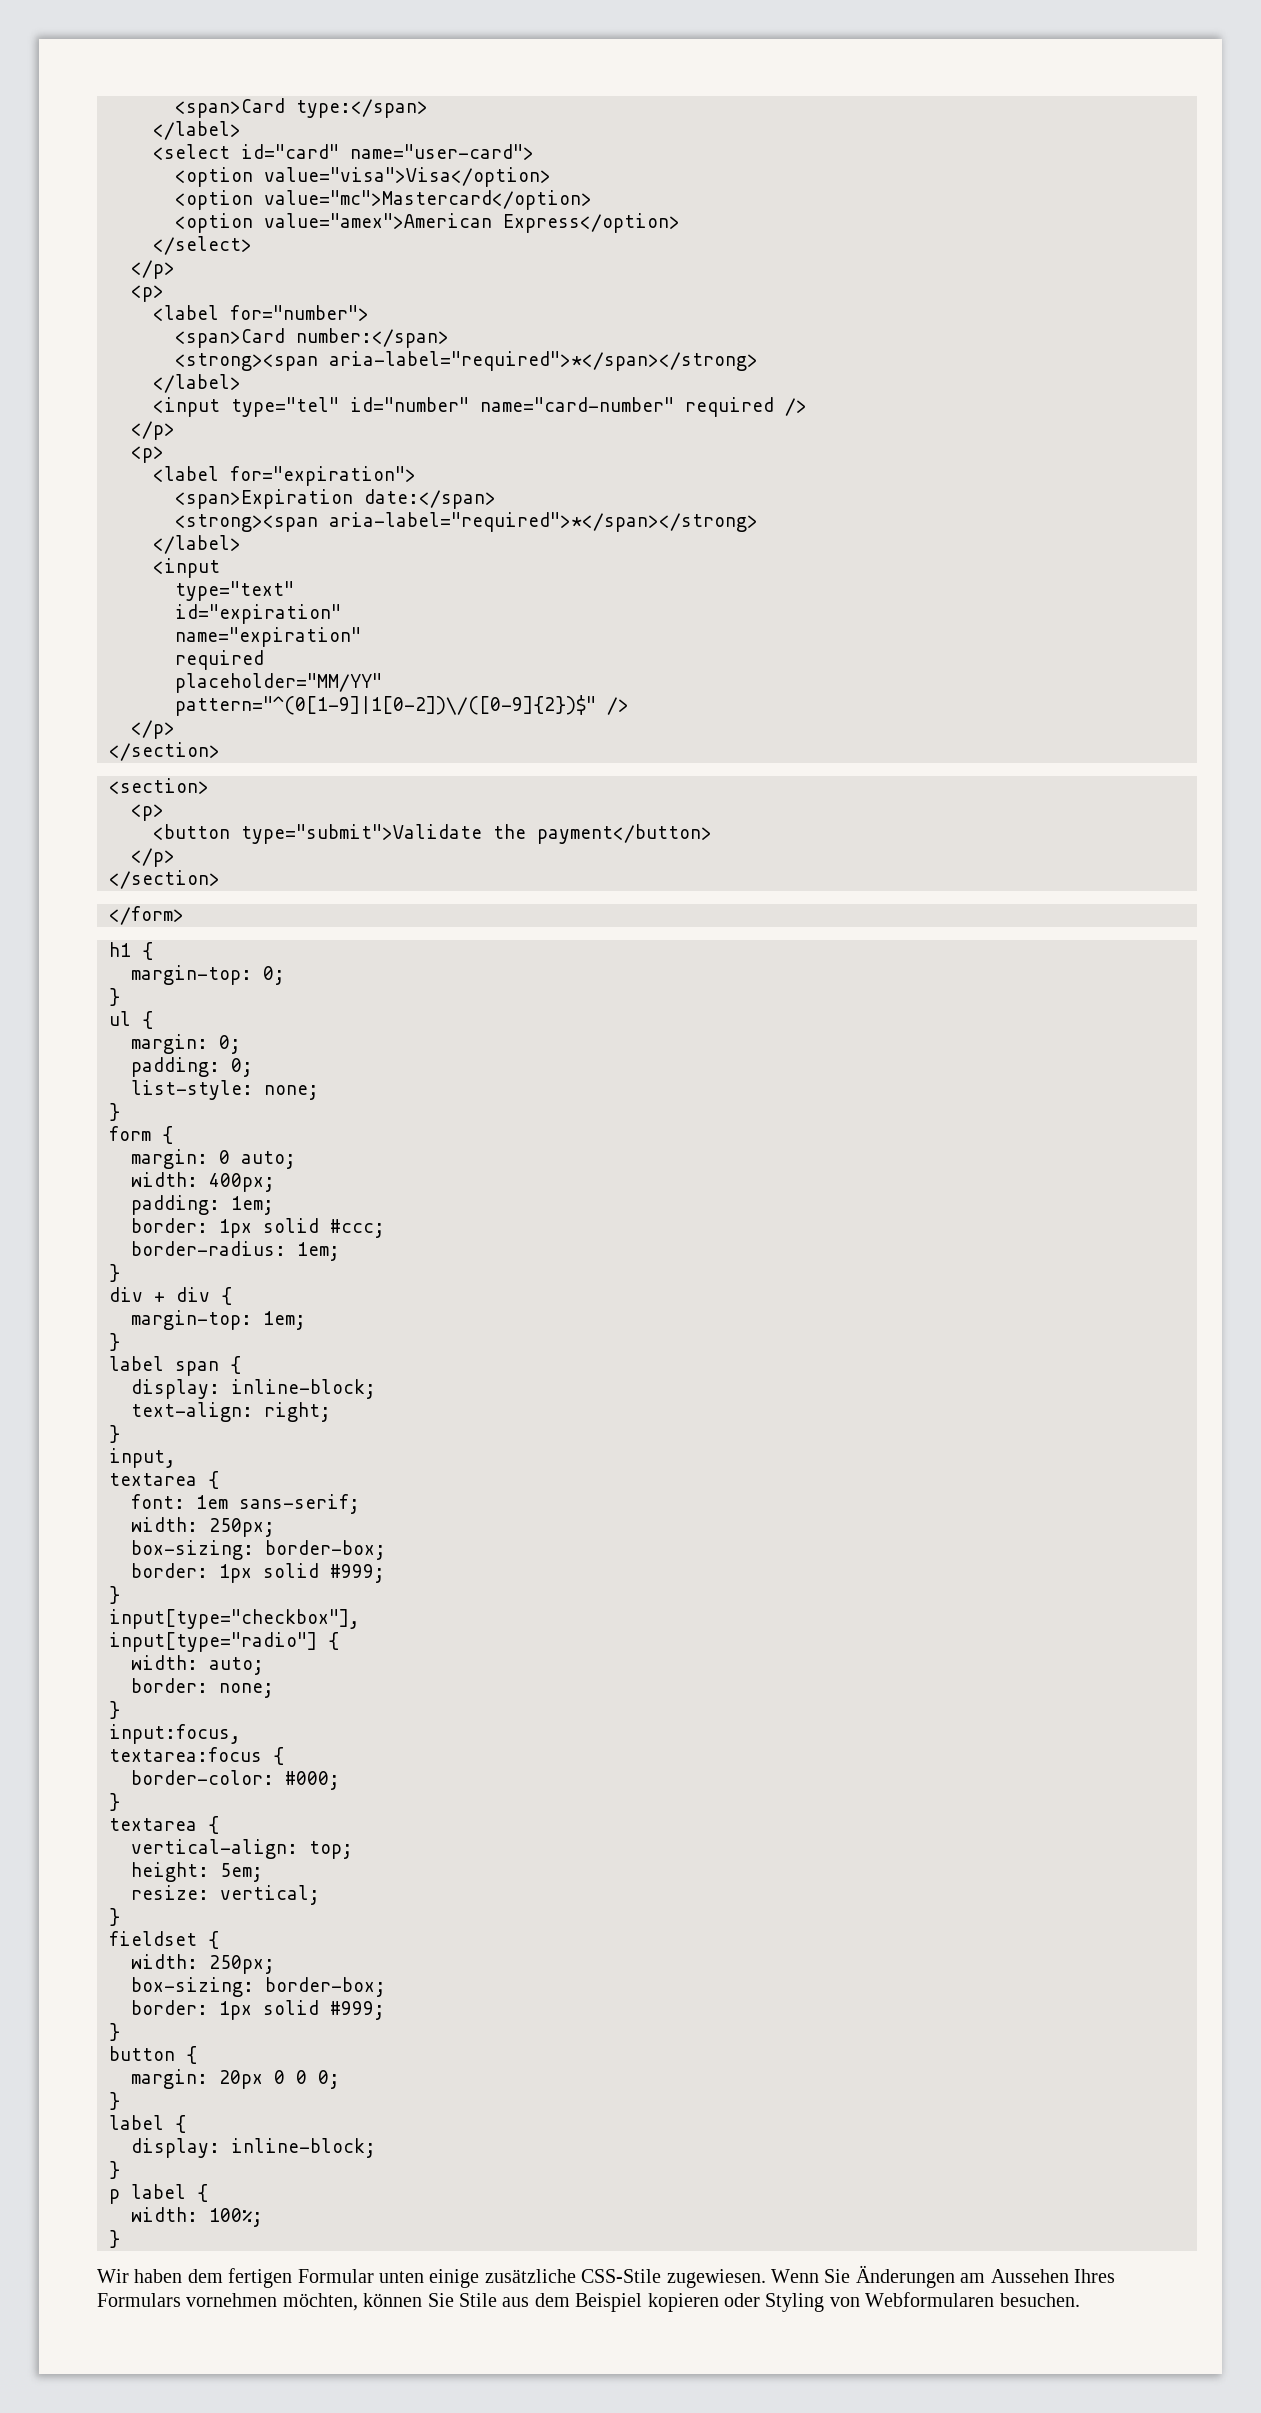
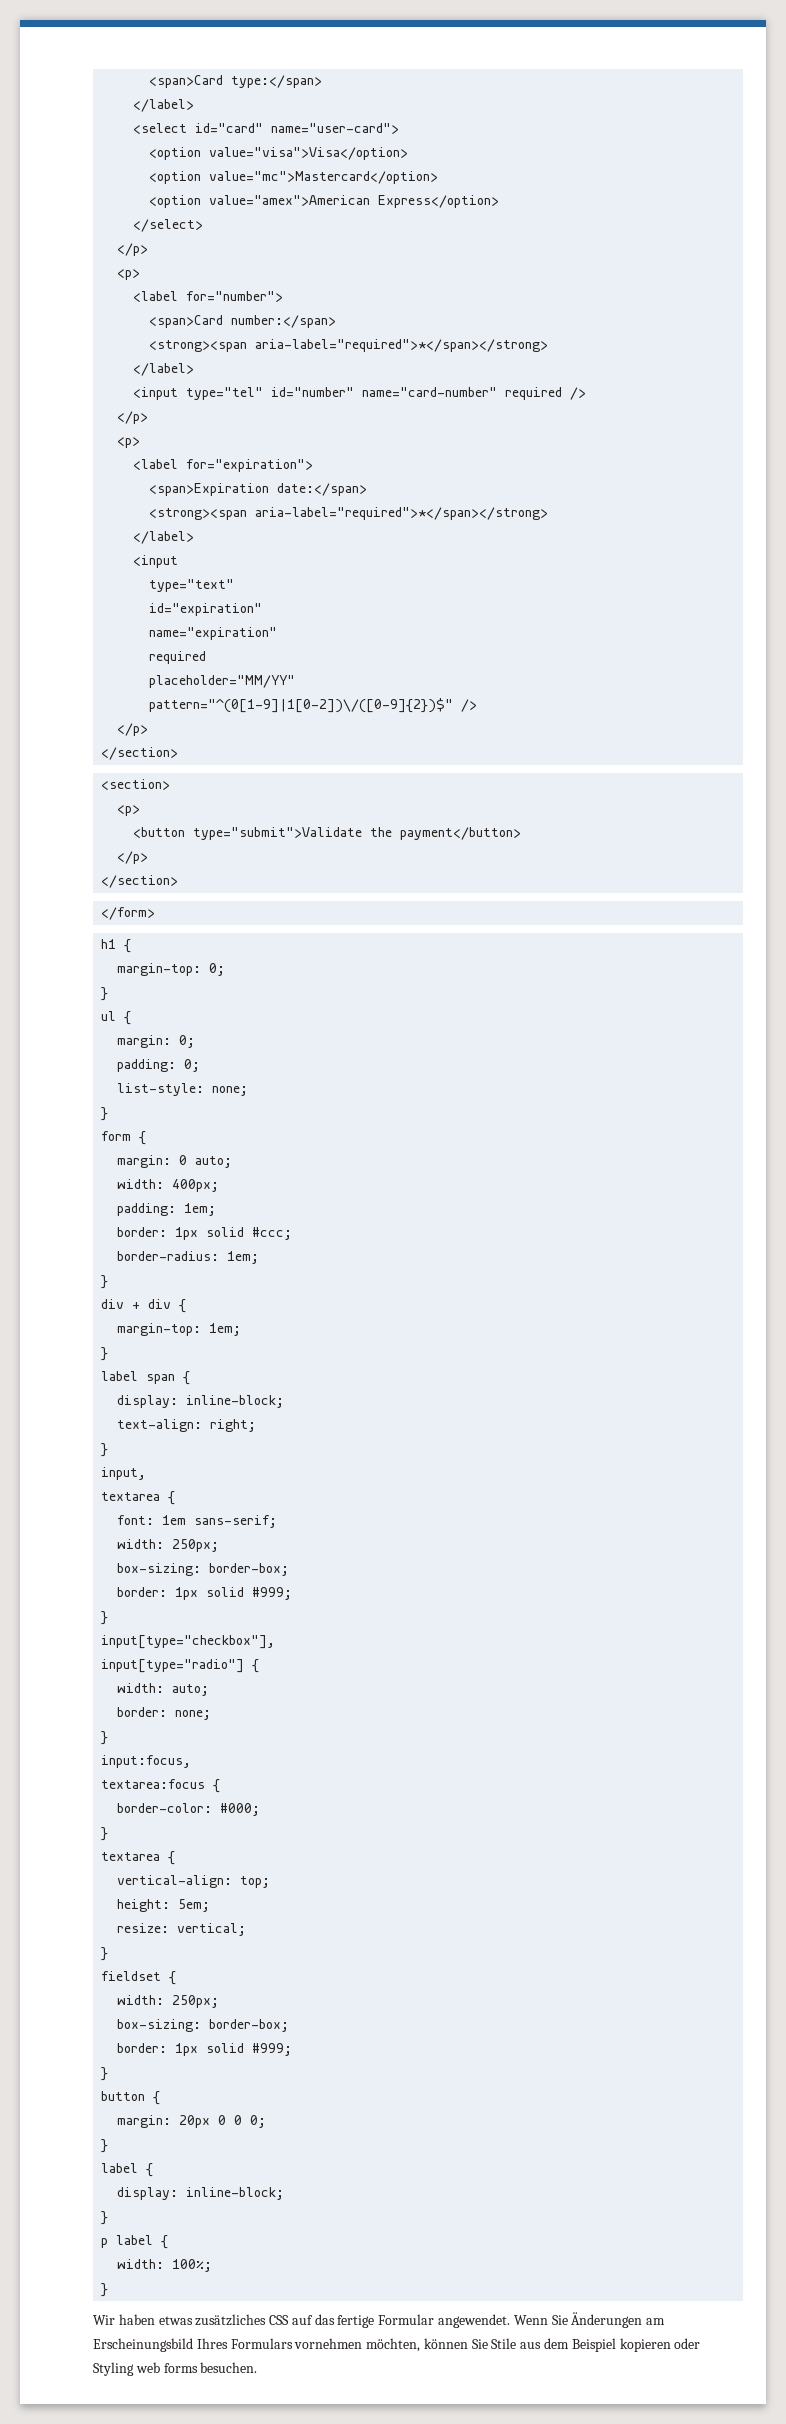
[187,2268,766,2288] dem fertigen Formular unten einige zusätzliche CSS-Stile zugewiesen. -> [158,2314,511,2328] etwas zusätzliches CSS auf das fertige Formular angewendet.
[990,2269,1069,2283] Aussehen -> [93,2338,193,2352] Erscheinungsbild
[829,2292,995,2307] von Webformularen -> [135,2362,198,2373] web forms

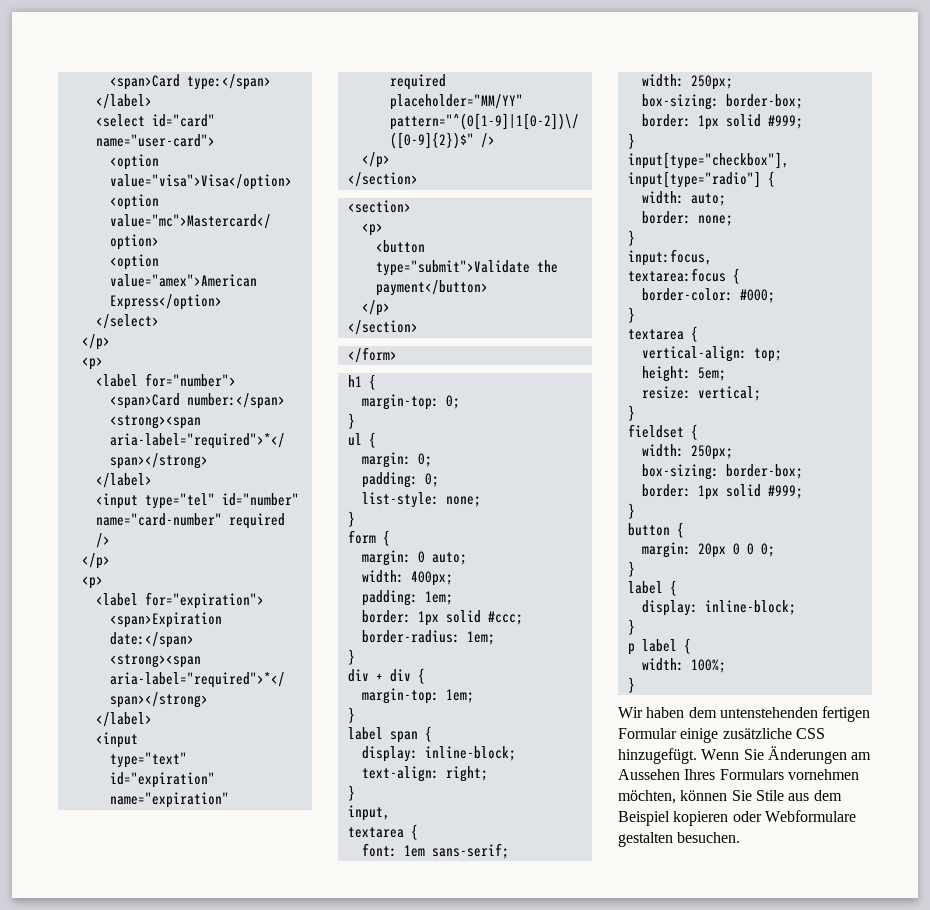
[158,2314,511,2328] etwas zusätzliches CSS auf das fertige Formular angewendet. -> [688,706,871,722] [618,728,825,743] [618,748,697,764] dem untenstehenden fertigen Formular einige zusätzliche CSS hinzugefügt.
[93,2338,193,2352] Erscheinungsbild -> [618,769,680,780] Aussehen
[93,2362,198,2376] Styling web forms -> [764,810,856,822] [618,832,673,847] Webformulare gestalten

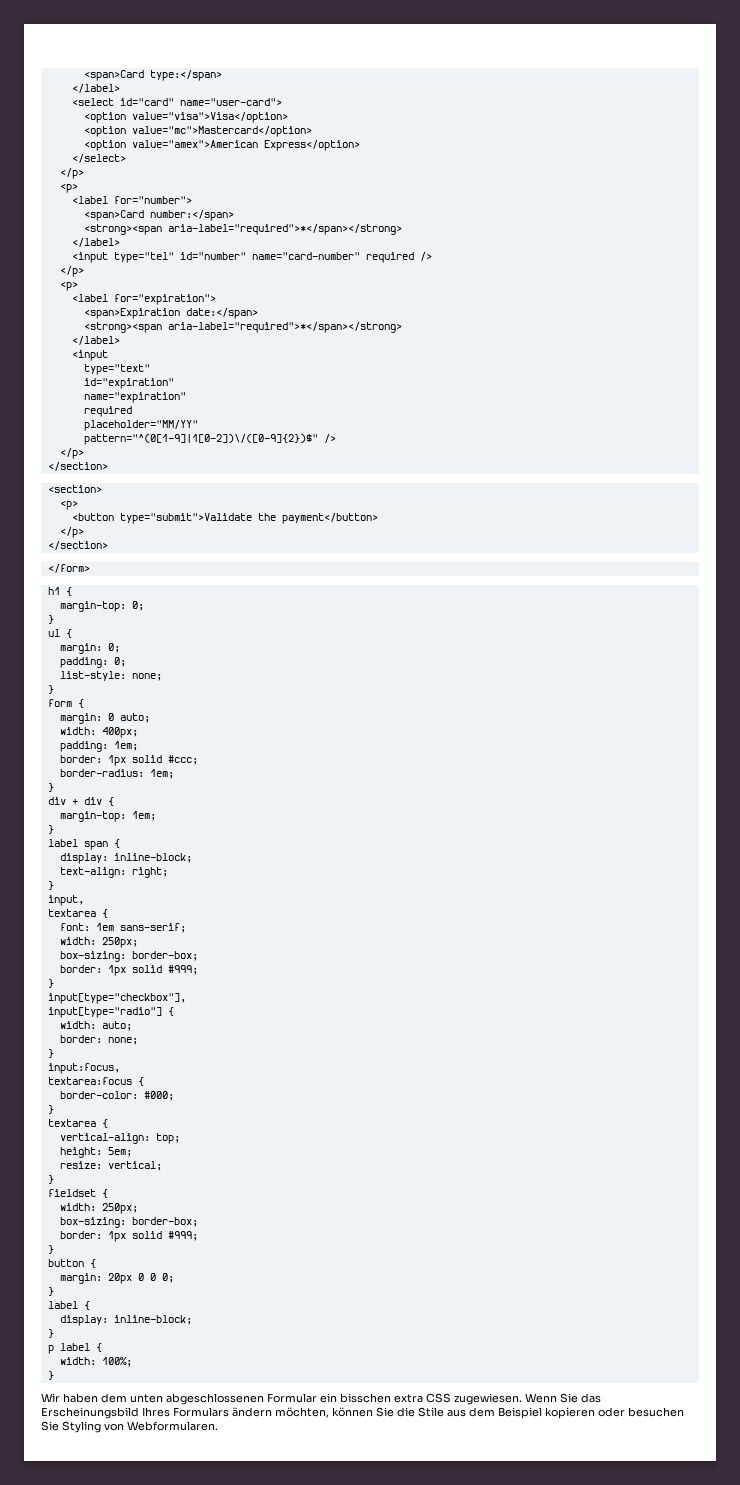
[719,706,871,722] [618,728,825,743] [618,746,872,764] [618,769,680,780] untenstehenden fertigen Formular einige zusätzliche CSS hinzugefügt. Wenn Sie Änderungen am Aussehen -> [130,1393,601,1405] [41,1407,139,1419] unten abgeschlossenen Formular ein bisschen extra CSS zugewiesen. Wenn Sie das Erscheinungsbild
[787,769,859,780] vornehmen -> [232,1407,272,1417] ändern
(752, 795) none -> [397,1407,415,1417] die
[764,810,856,822] [618,832,741,847] Webformulare gestalten besuchen. -> [628,1407,684,1417] [41,1421,218,1433] besuchen Sie Styling von Webformularen.

